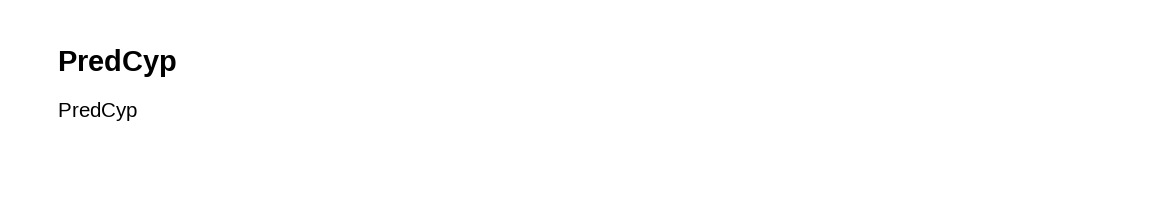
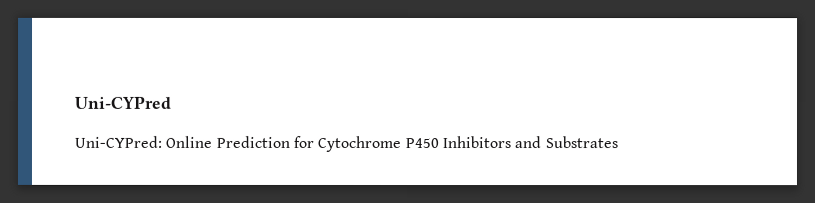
[58,49,177,77] [58,102,137,121] PredCyp // PredCyp -> [74,95,172,109] [74,135,618,152] Uni-CYPred // Uni-CYPred: Online Prediction for Cytochrome P450 Inhibitors and Substrates

